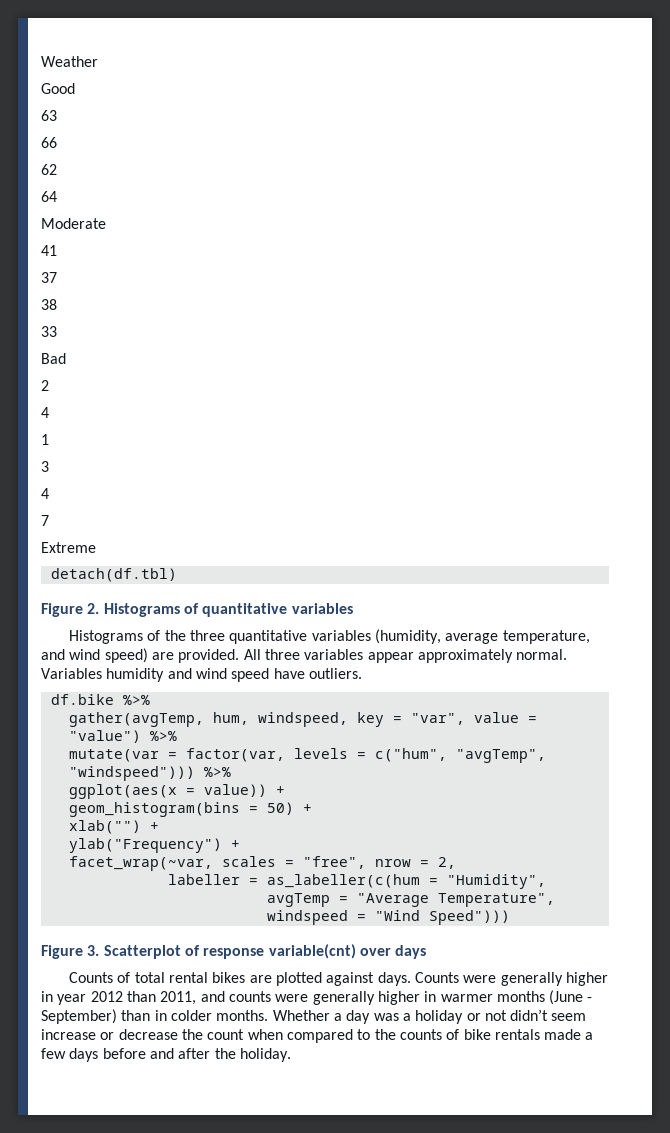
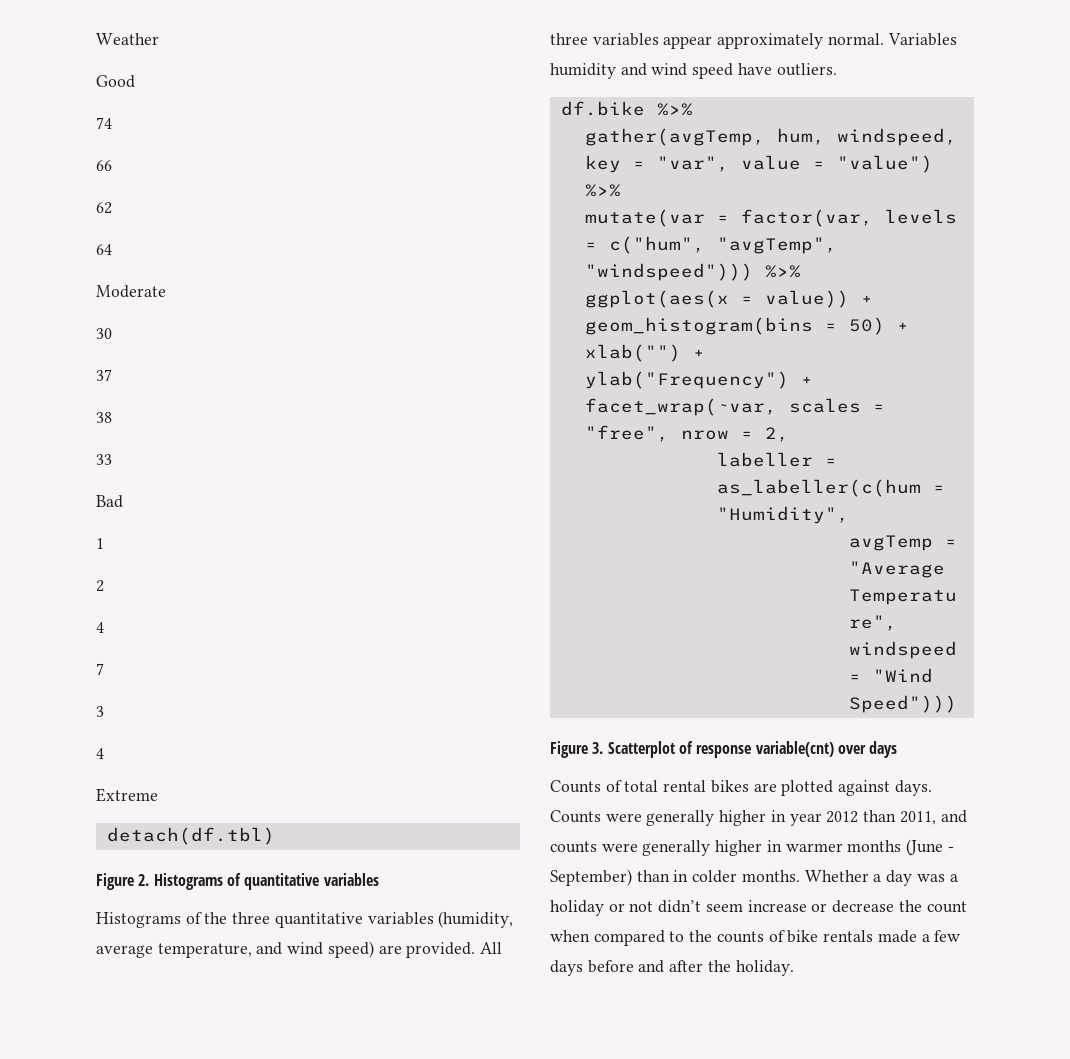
[41,110,57,121] 63 -> [96,117,112,129] 74
[41,245,57,256] 41 -> [96,328,112,339] 30
(66, 358) none -> [96,538,104,549] // 1
[41,434,49,445] 1 -> [96,663,104,675] 7
[41,515,49,526] // 7 -> (104, 753) none

